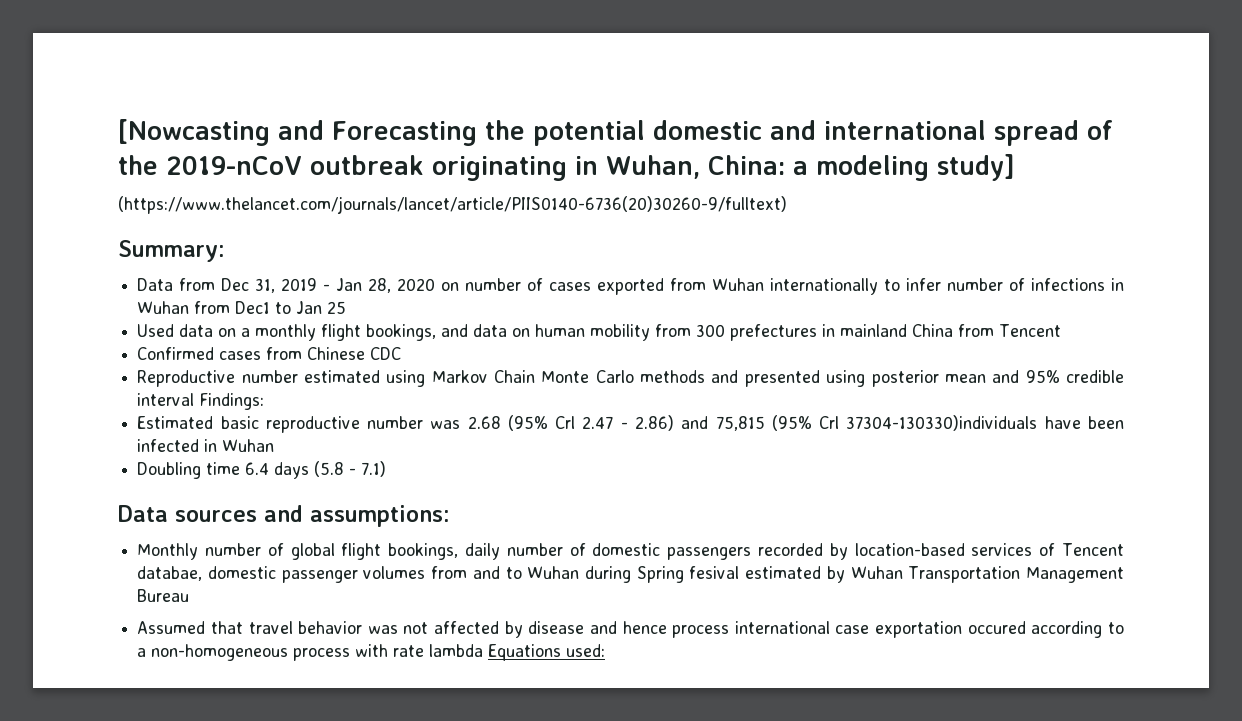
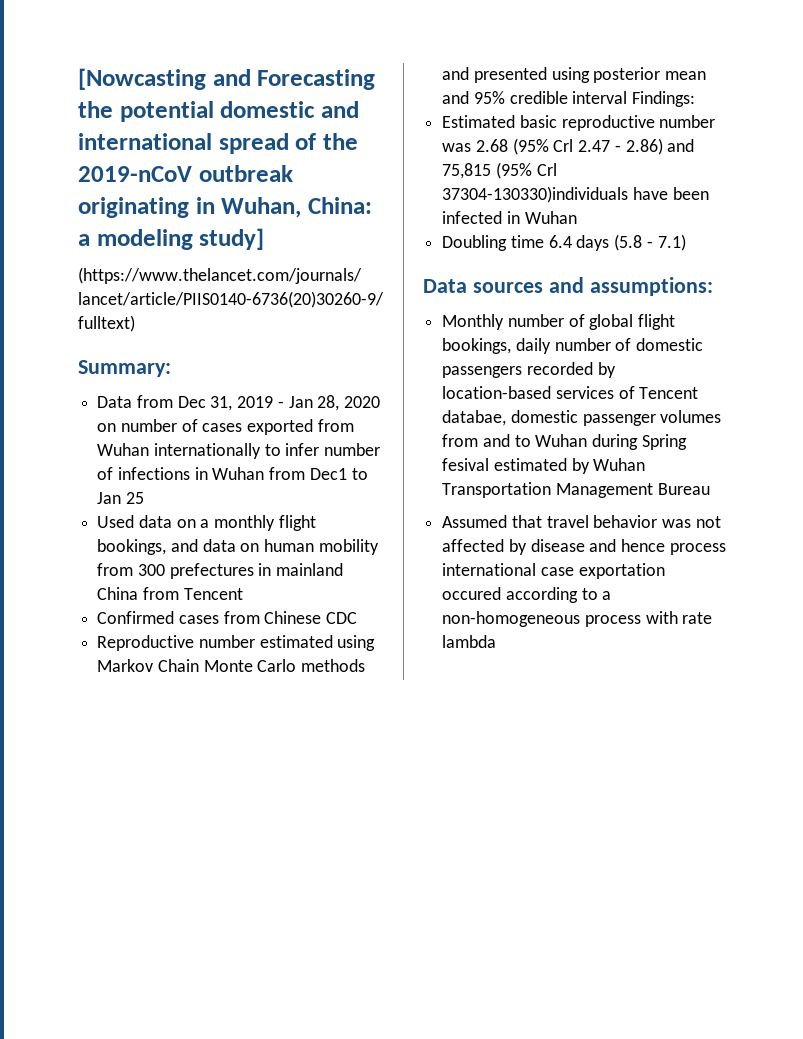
[488,644,606,661] Equations used: -> (497, 641) none

